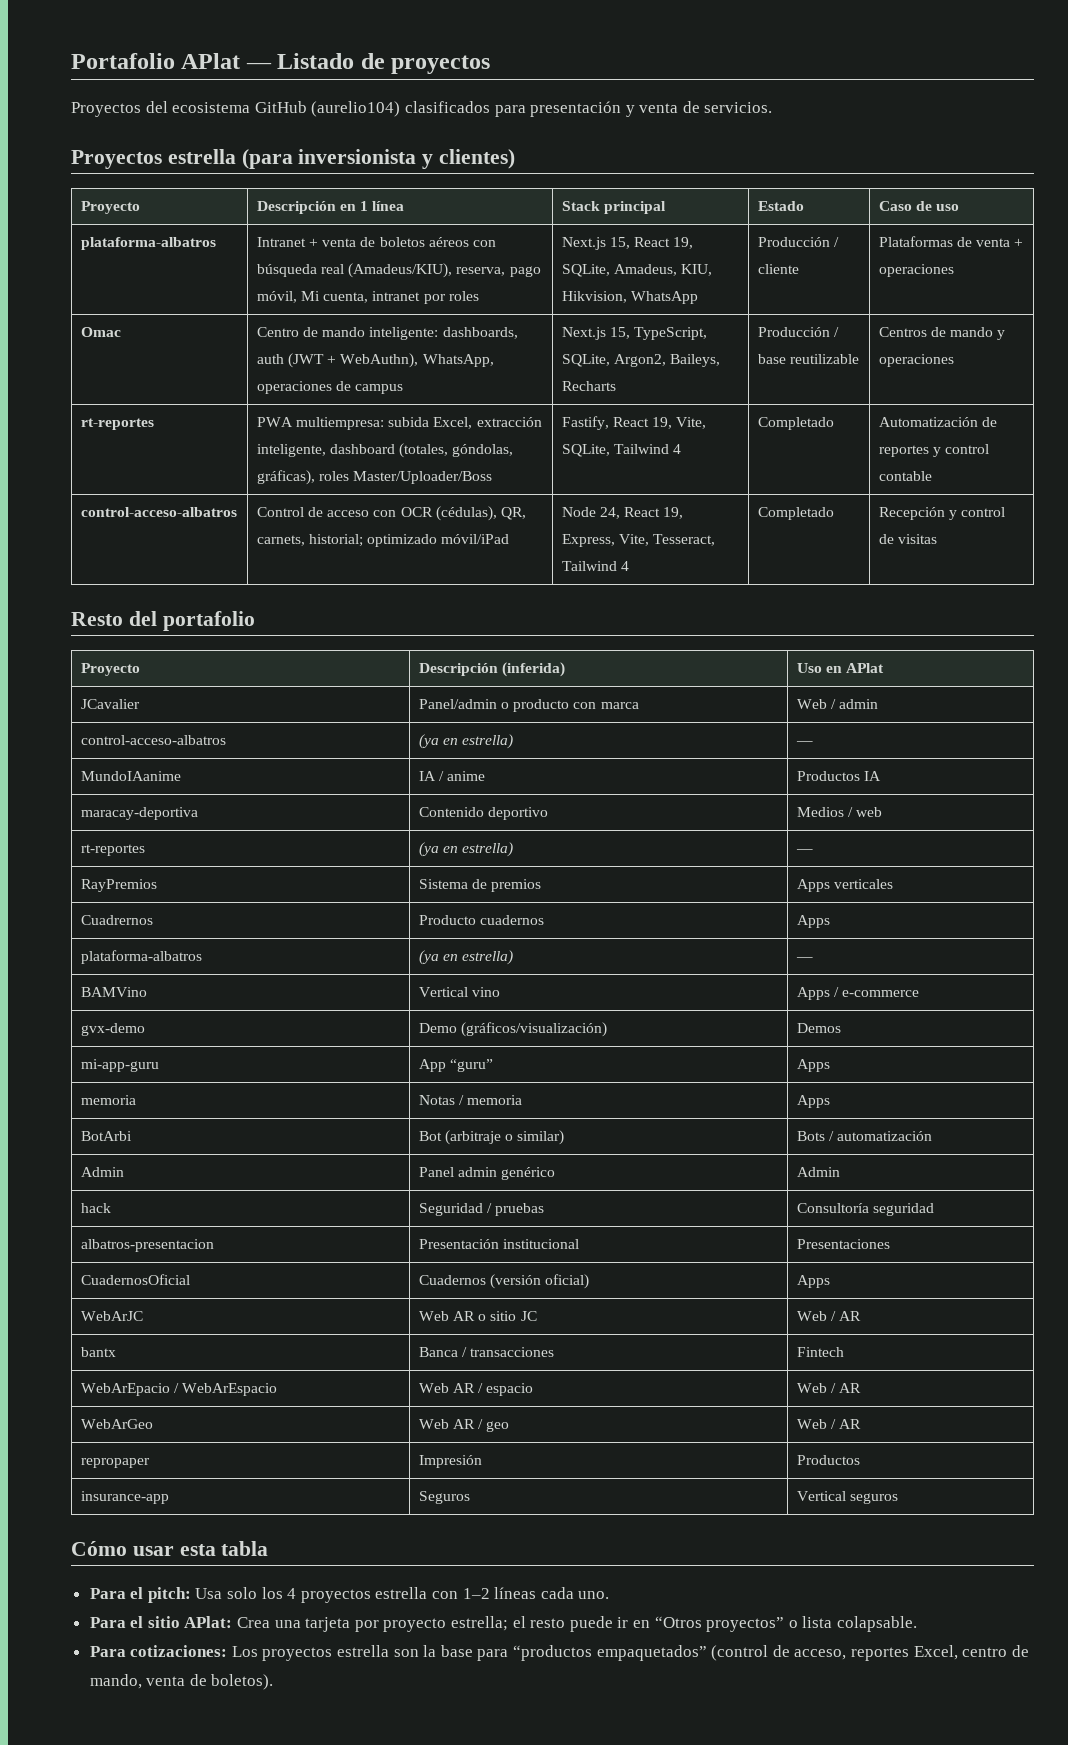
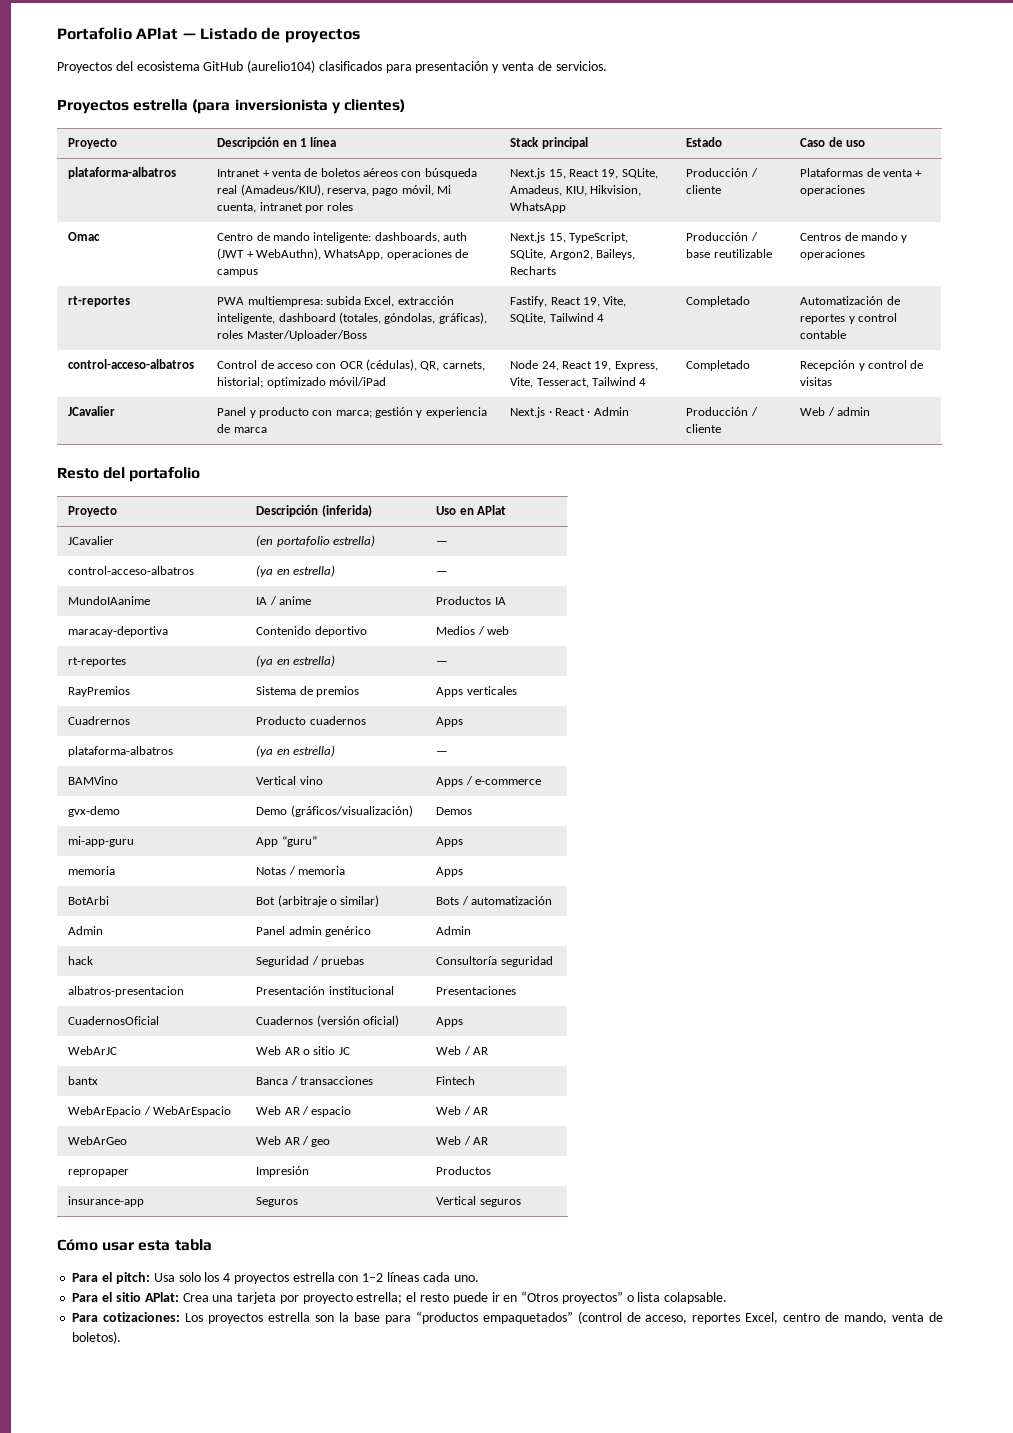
(938, 539) none -> [68,406,116,416] [217,407,487,418] [217,424,267,433] [510,407,629,418] [686,407,758,416] [686,424,722,433] [800,407,870,416] // JCavalier | Panel y producto con marca; gestión y experiencia de marca | Next.js · React · Admin | Producción / cliente | Web / admin
[418,699,639,712] [796,699,879,709] Panel/admin o producto con marca | Web / admin -> [256,535,375,547] [436,541,449,545] (en portafolio estrella) | —

